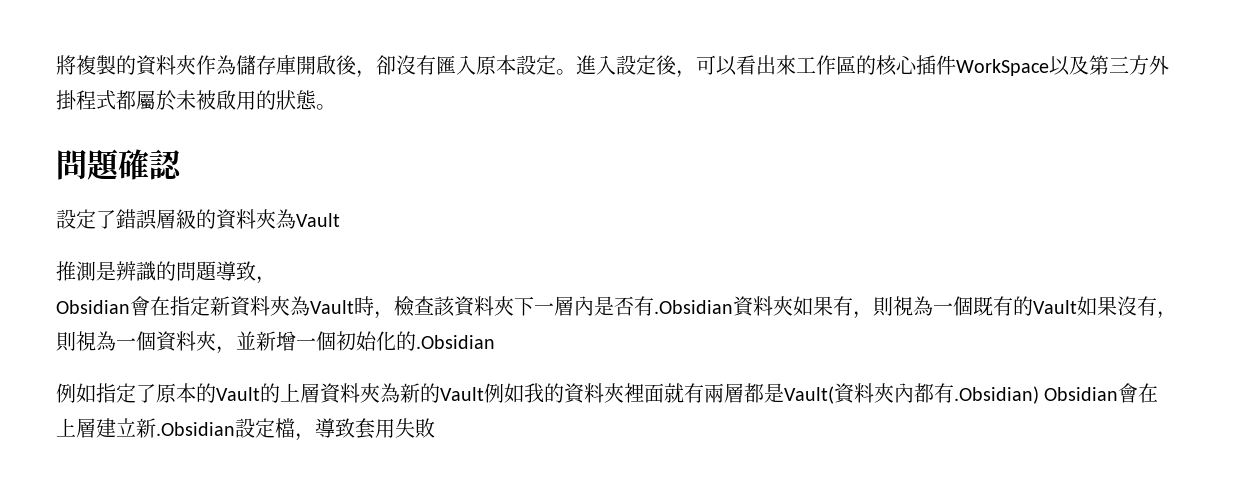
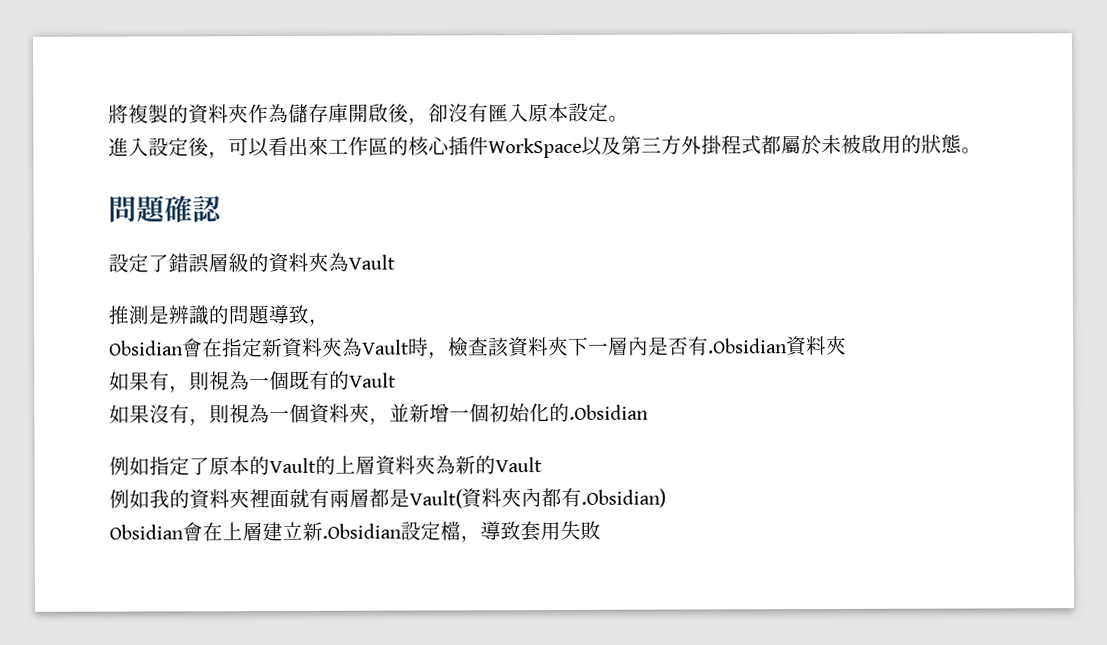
(576, 72) none -> (629, 118) //
(793, 306) none -> (847, 345) //
(1077, 307) none -> (396, 380) //
(484, 394) none -> (542, 465) //
(1039, 395) none -> (666, 498) //

